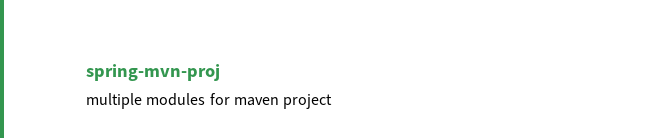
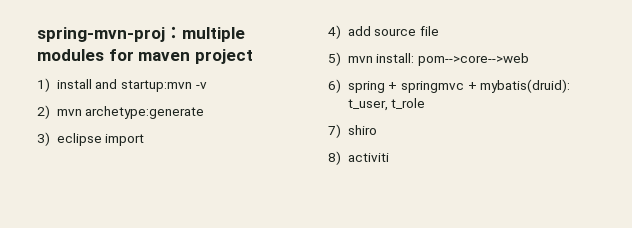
(220, 72) // -> [165,26,182,39] ：
(333, 101) none -> [37,78,207,92] [37,105,205,119] [37,132,145,146] [328,25,440,39] [328,52,530,66] [328,79,571,93] [347,98,426,111] [328,124,377,138] [328,151,389,165] // 1) install and startup:mvn -v // 2) mvn archetype:generate // 3) eclipse import // 4) add source file // 5) mvn install: pom-->core-->web // 6) spring + springmvc + mybatis(druid): t_user, t_role // 7) shiro // 8) activiti

